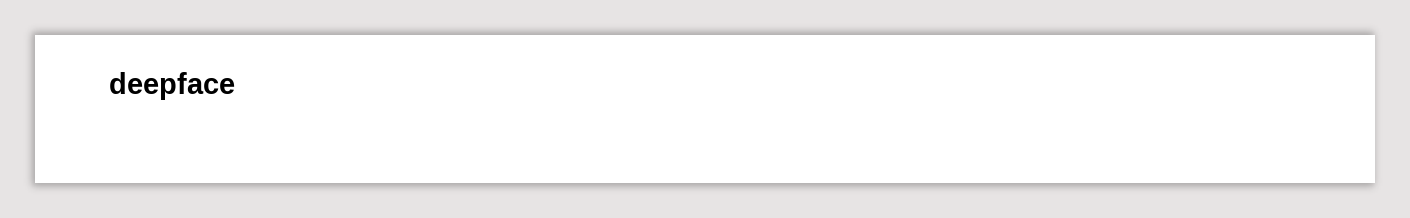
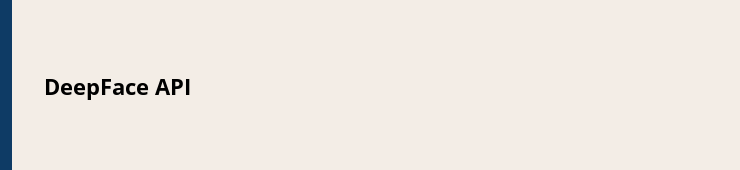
[109,72,235,100] deepface -> [44,79,191,100] DeepFace API

